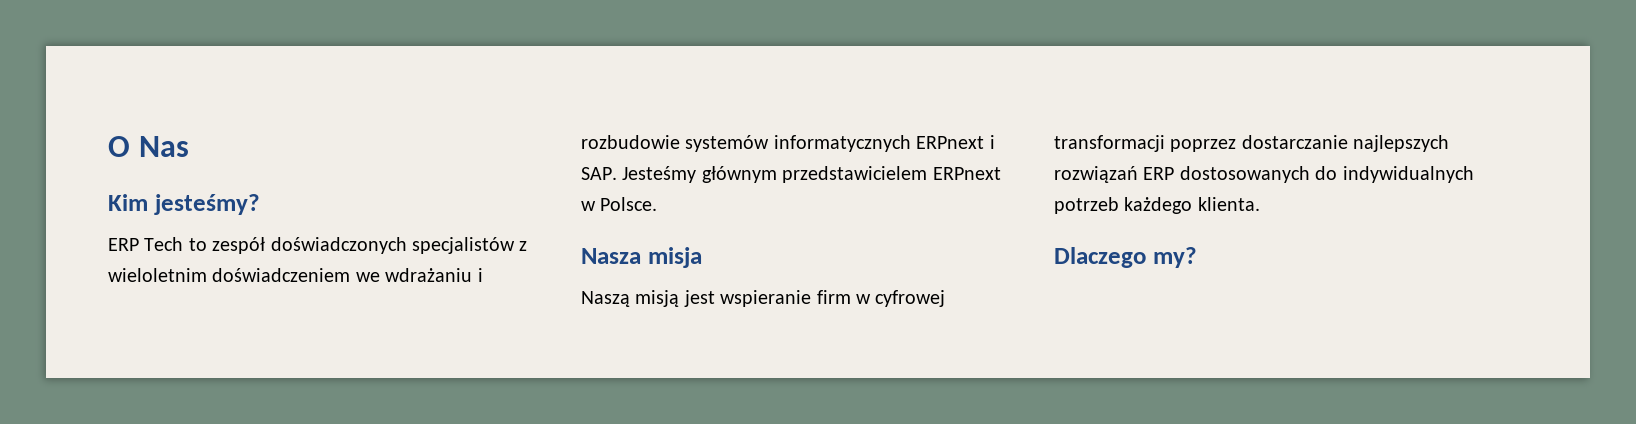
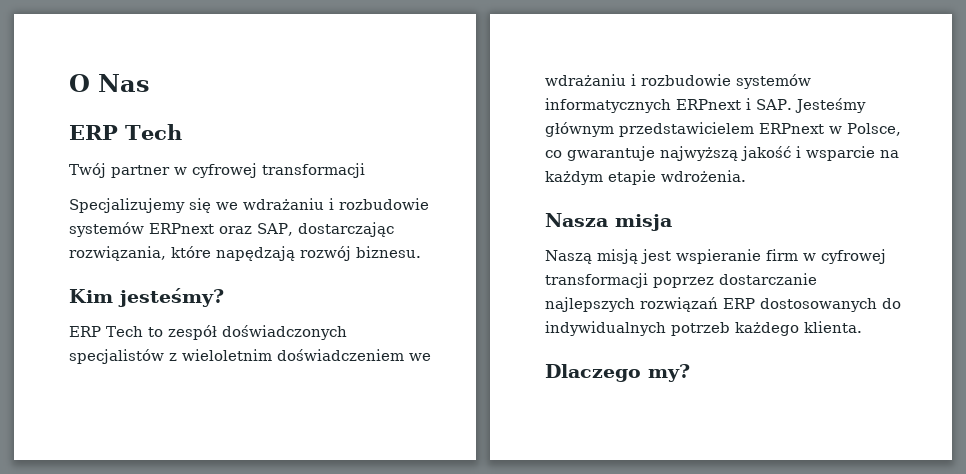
(189, 146) none -> [69,124,182,140] [69,163,365,178] [69,198,429,213] [69,222,394,237] [69,246,421,261] // ERP Tech // Twój partner w cyfrowej transformacji // Specjalizujemy się we wdrażaniu i rozbudowie systemów ERPnext oraz SAP, dostarczając rozwiązania, które napędzają rozwój biznesu.
[600,197,658,211] Polsce. -> [847,123,901,136] [545,146,899,161] [545,170,746,185] Polsce, co gwarantuje najwyższą jakość i wsparcie na każdym etapie wdrożenia.

